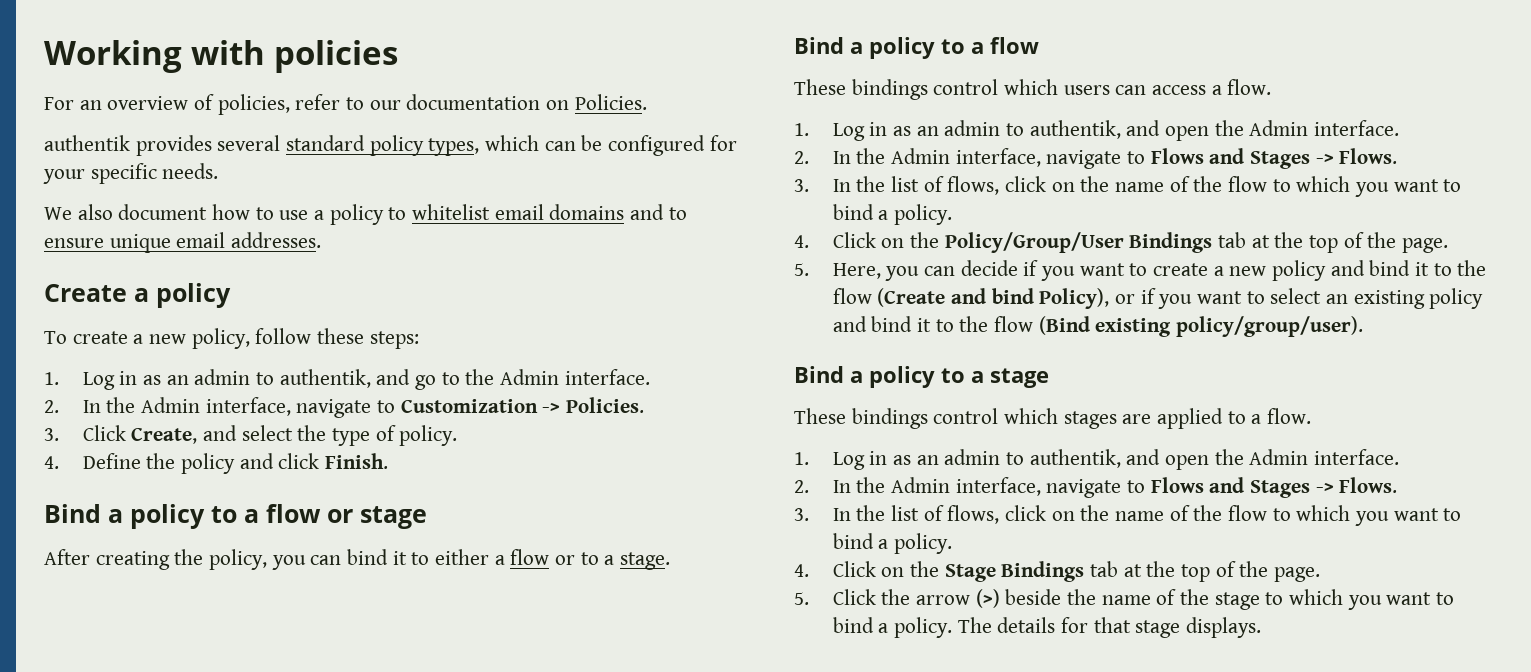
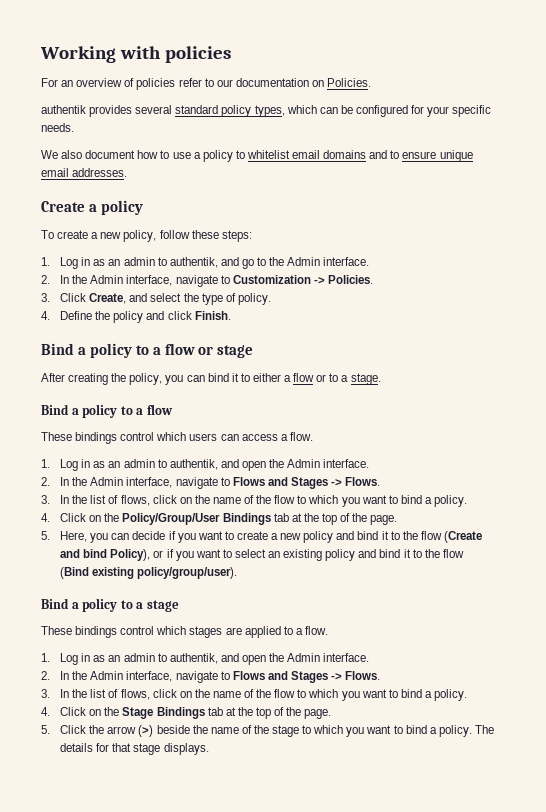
[217,94,290,115] policies, -> [136,78,176,90] policies

